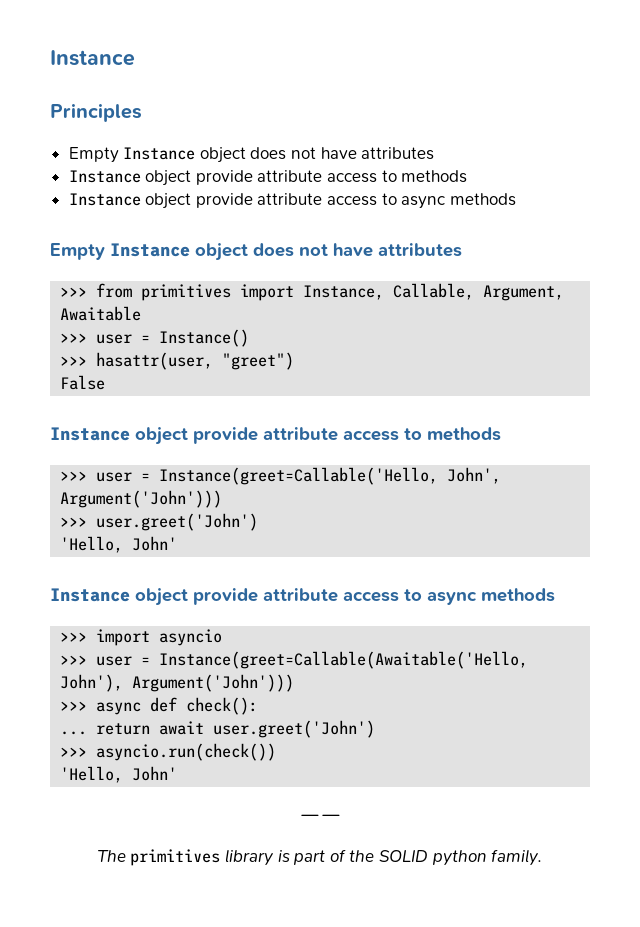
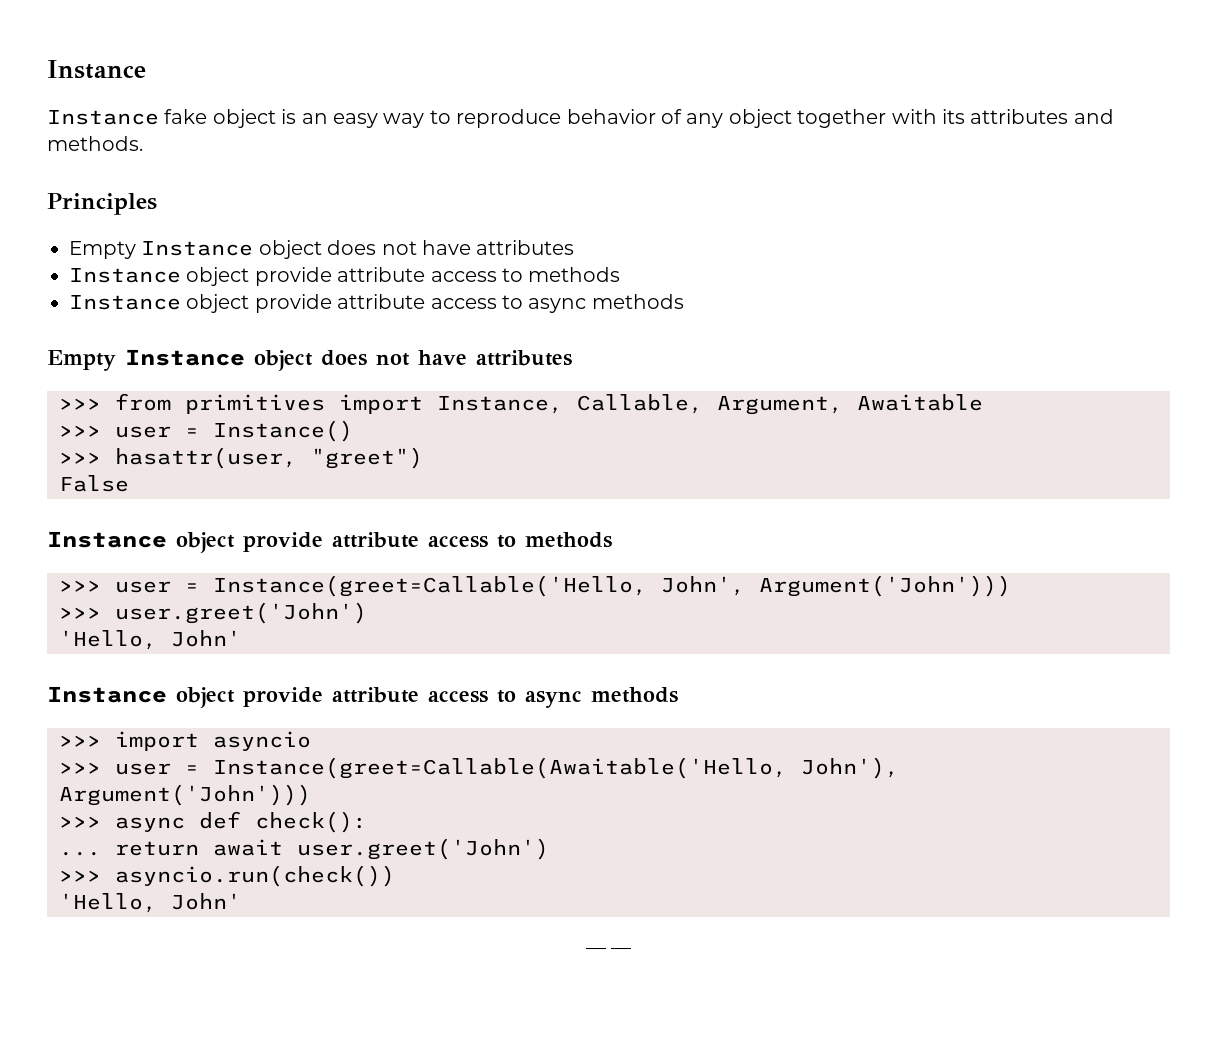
[50,50,135,66] Instance -> [47,60,146,79] [47,109,1114,128] [47,136,143,151] Instance // Instance fake object is an easy way to reproduce behavior of any object together with its attributes and methods.
[97,849,543,866] // The primitives library is part of the SOLID python family. -> (632, 951) none

